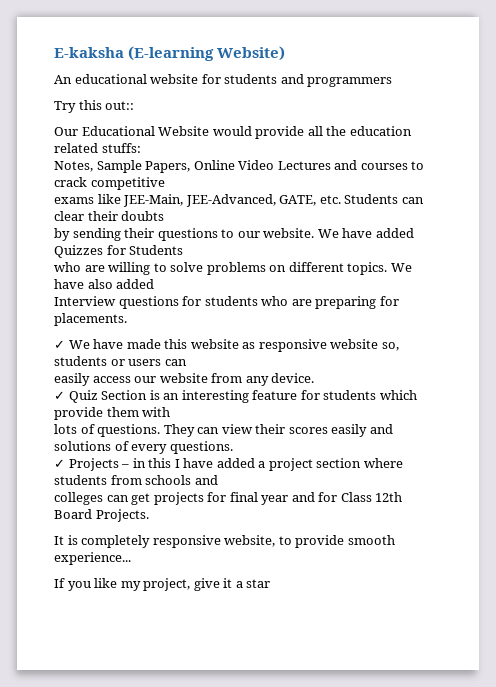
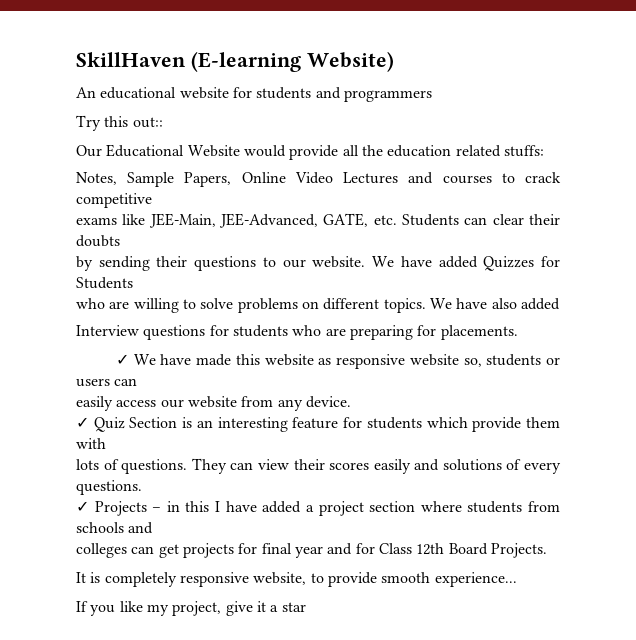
[54,47,124,58] E-kaksha -> [76,52,186,67] SkillHaven

